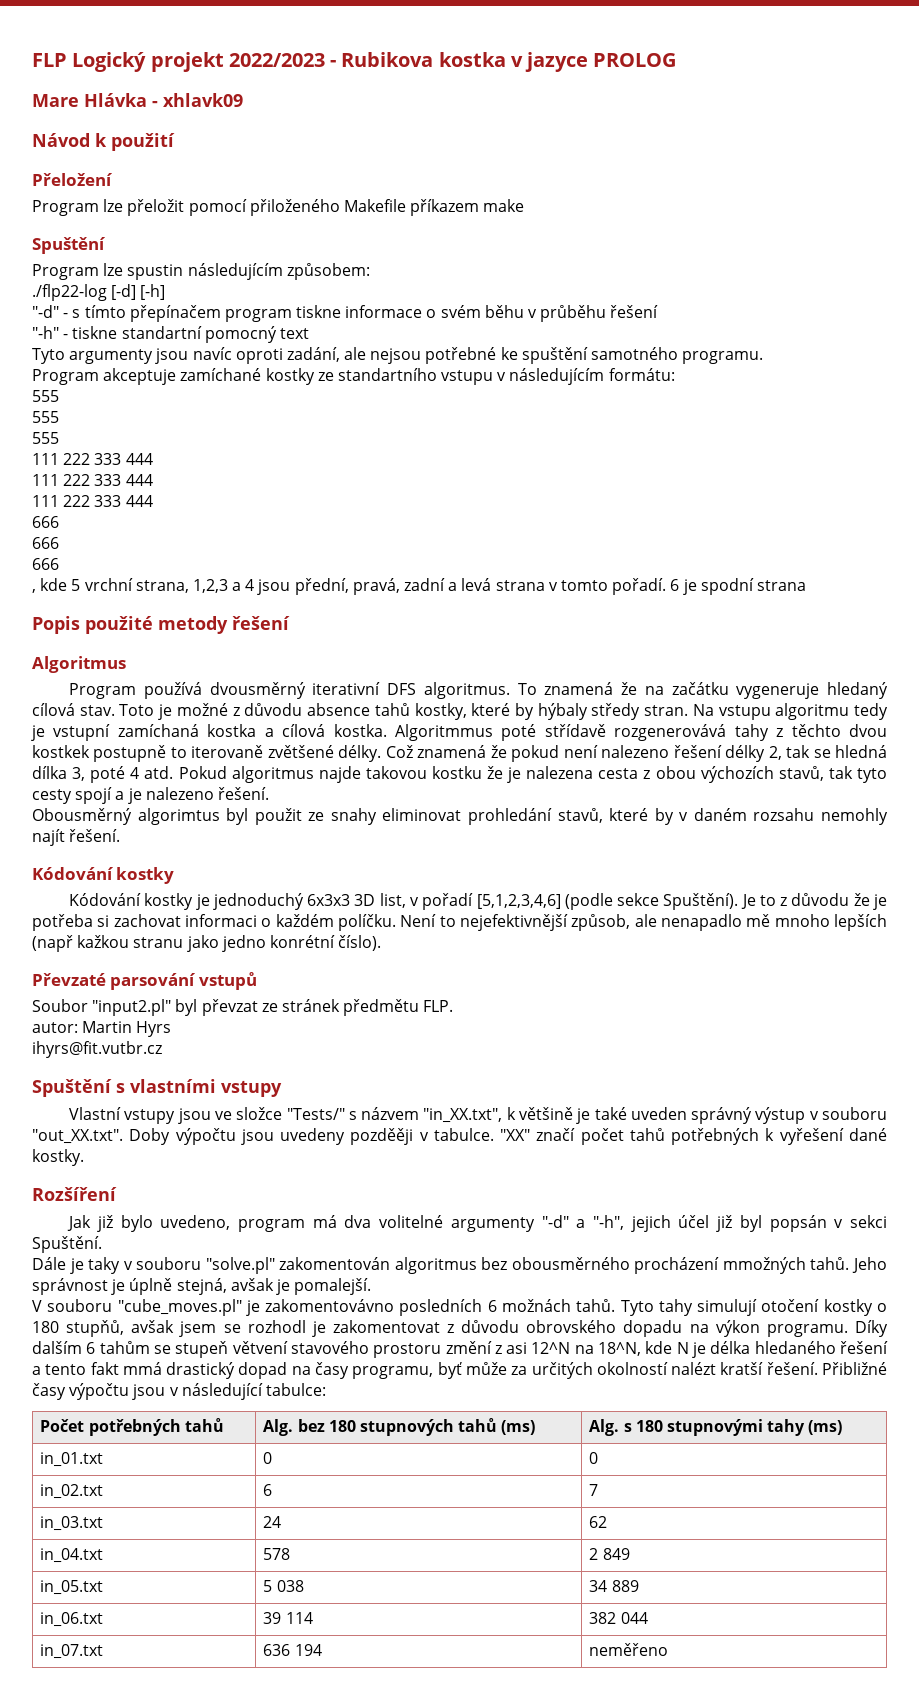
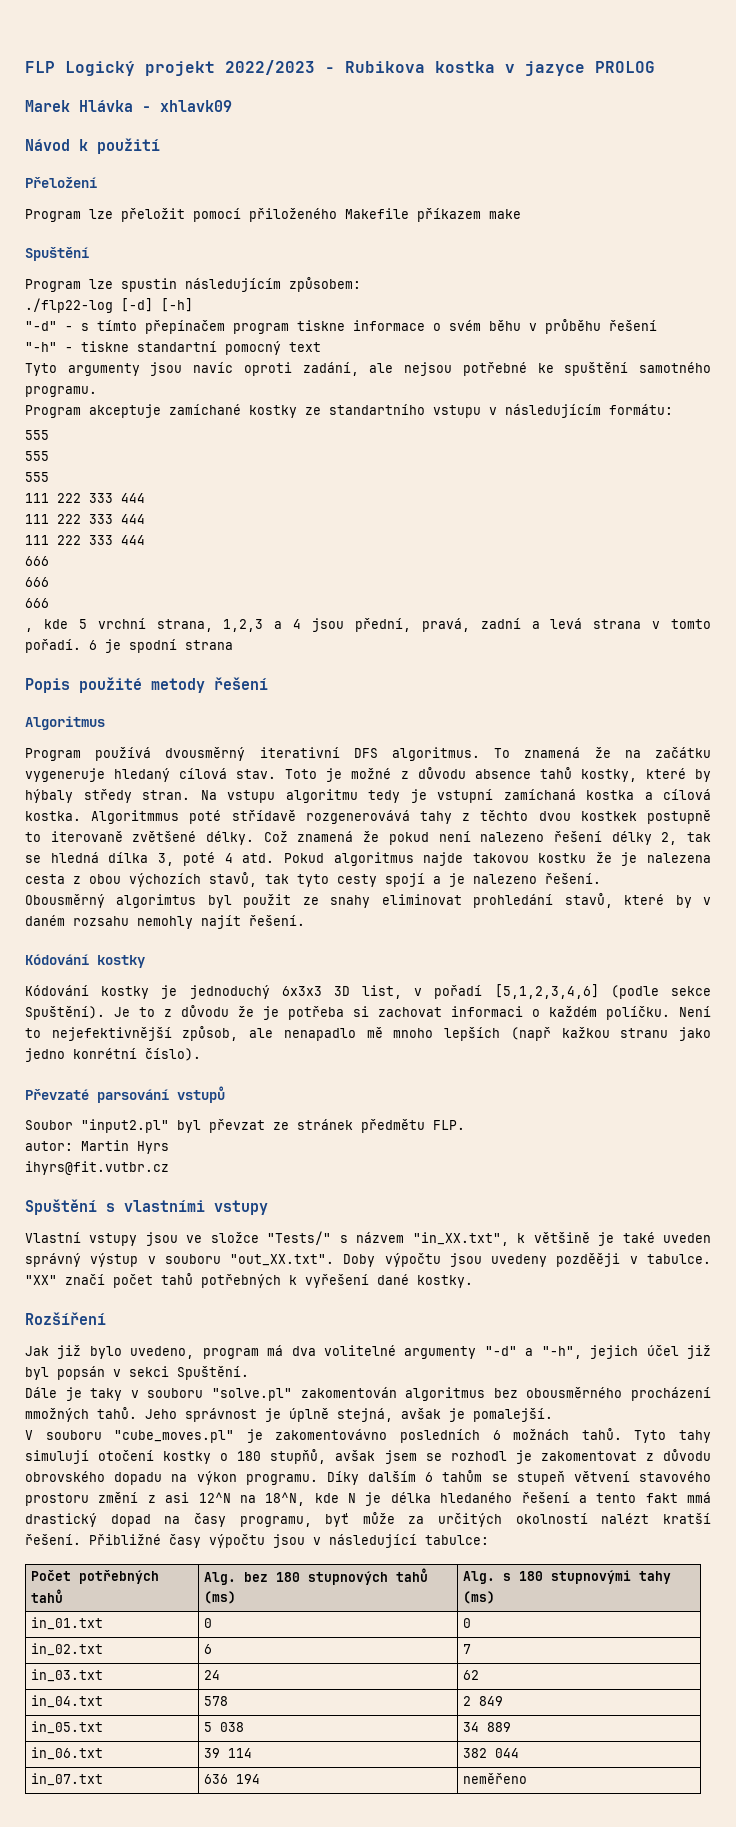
[32,94,79,107] Mare -> [25,100,70,112] Marek

